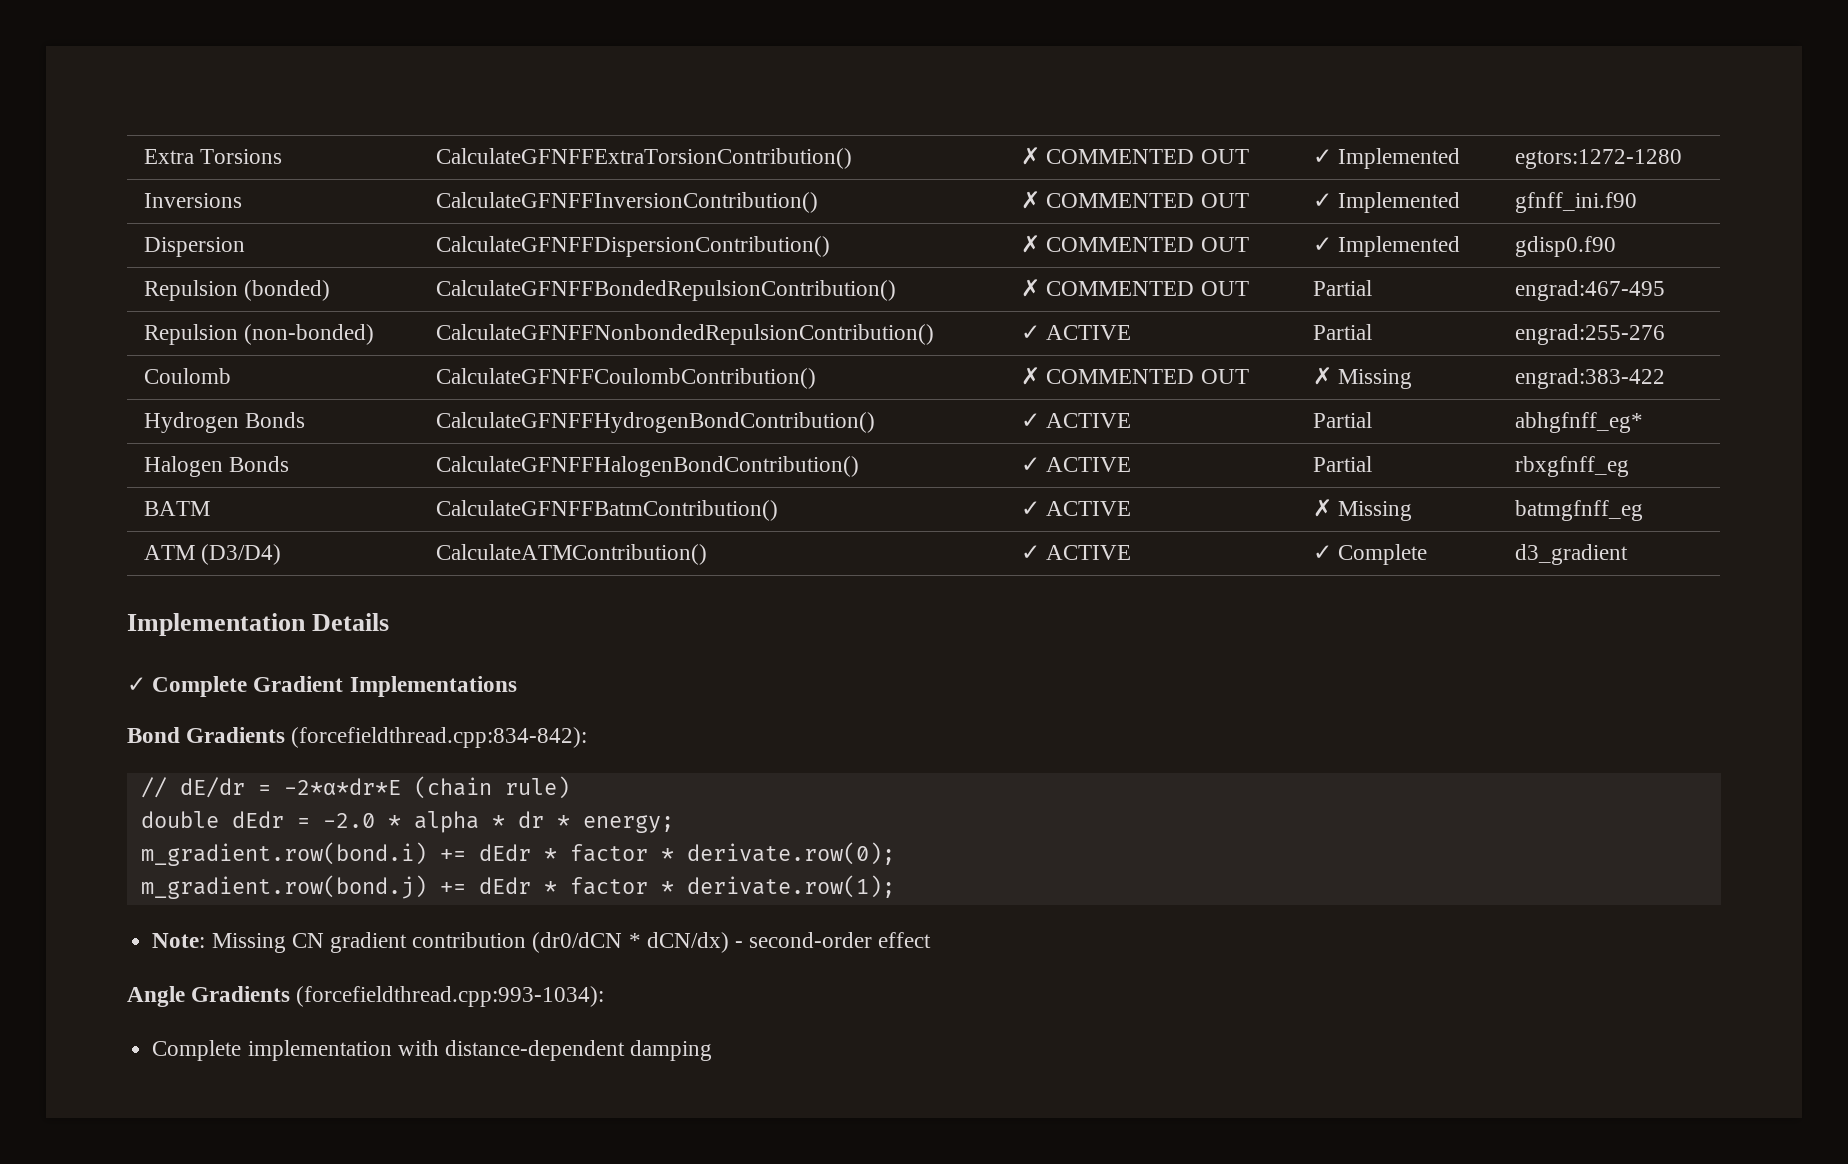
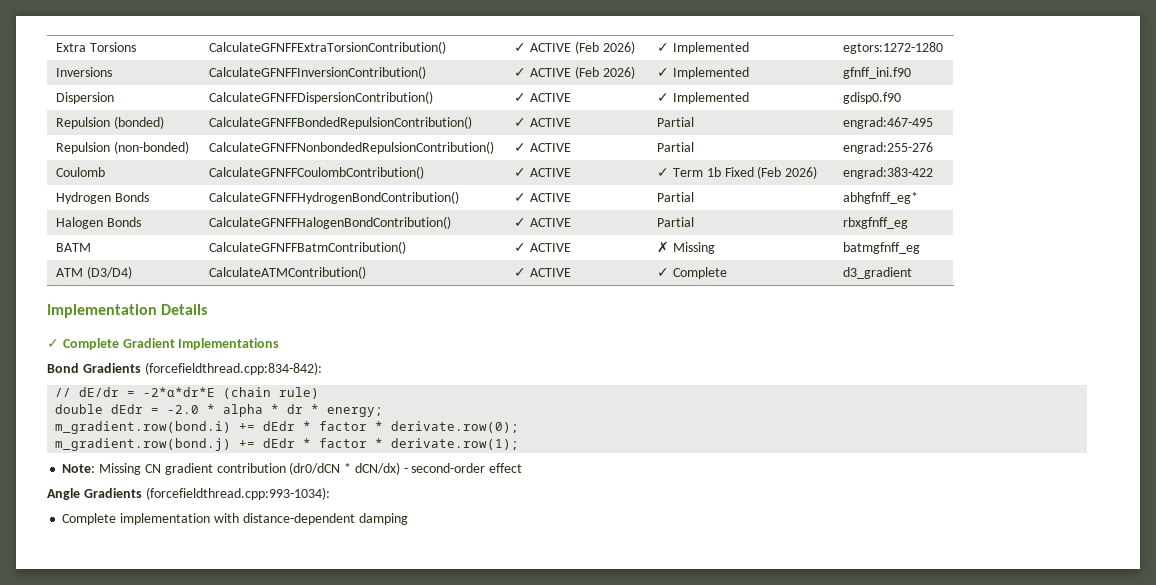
[1021,147,1249,165] ✗ COMMENTED OUT -> [514,41,635,54] ✓ ACTIVE (Feb 2026)
[1021,191,1249,209] ✗ COMMENTED OUT -> [514,66,635,79] ✓ ACTIVE (Feb 2026)
[1021,235,1249,253] ✗ COMMENTED OUT -> [514,93,572,102] ✓ ACTIVE
[1021,279,1249,297] ✗ COMMENTED OUT -> [514,118,572,127] ✓ ACTIVE
[1021,367,1249,385] [1313,367,1413,389] ✗ COMMENTED OUT | ✗ Missing -> [514,168,572,177] [657,166,818,179] ✓ ACTIVE | ✓ Term 1b Fixed (Feb 2026)

